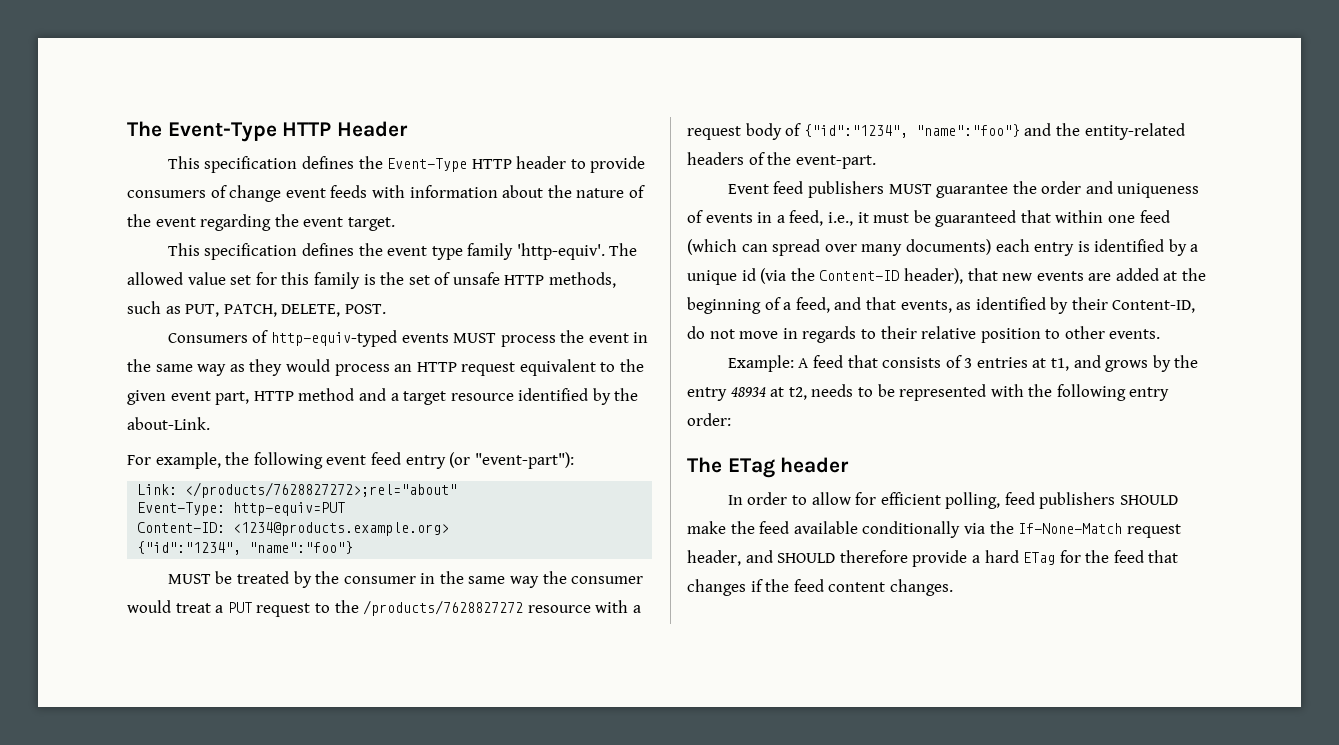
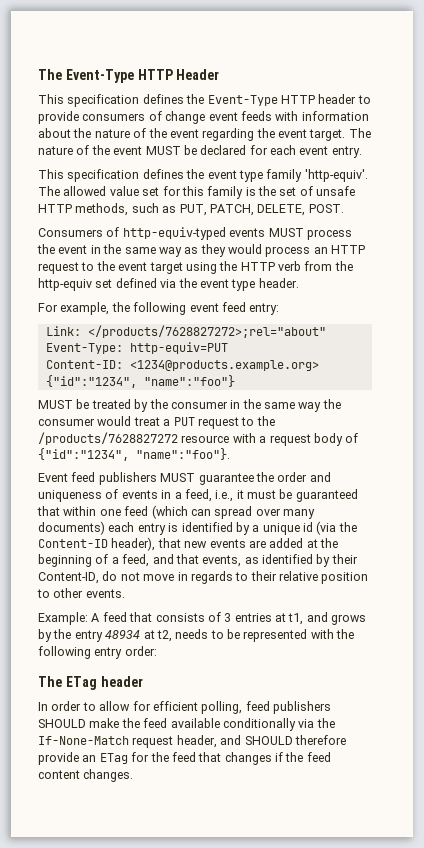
(395, 224) none -> [348,128,371,138] [38,145,362,158] The nature of the event MUST be declared for each event entry.
[519,359,645,376] [127,388,639,405] [127,417,210,430] equivalent to the given event part, HTTP method and a target resource identified by the about-Link. -> [81,261,353,274] [38,278,299,291] to the event target using the HTTP verb from the http-equiv set defined via the event type header.
[405,452,574,469] entry (or "event-part"): -> [249,303,280,315] entry:
[915,123,1185,140] [687,152,876,169] "name":"foo"} and the entity-related headers of the event-part. -> [136,448,230,460] "name":"foo"}.
[971,550,1019,563] a hard -> [82,755,97,762] an

